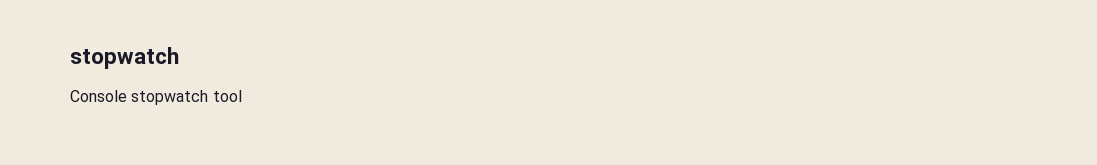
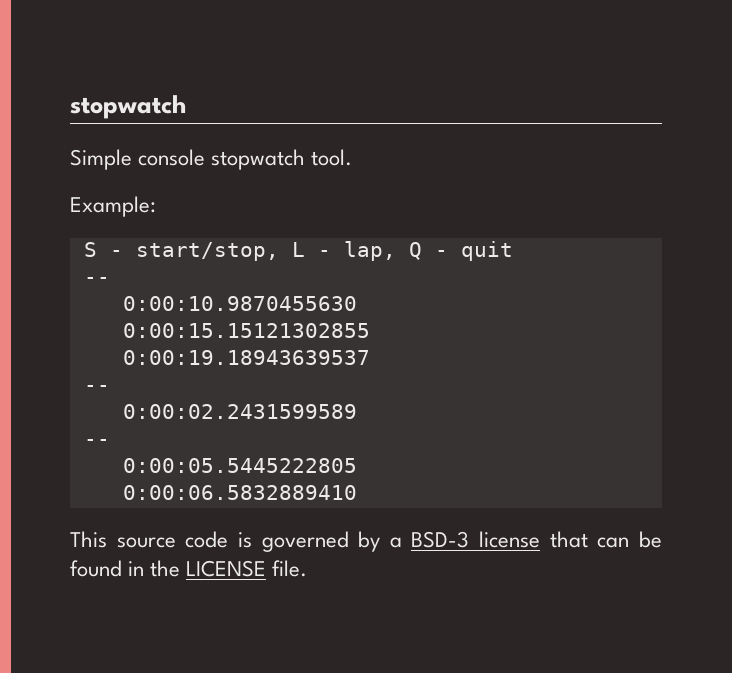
[70,90,242,105] Console stopwatch tool -> [70,149,353,170] [70,196,156,217] [83,241,513,261] [83,277,110,284] [122,296,357,311] [122,323,370,338] [122,350,370,365] [83,385,110,392] [122,404,357,419] [83,439,110,446] [122,458,357,473] [122,485,357,500] [70,531,662,552] [70,560,308,577] Simple console stopwatch tool. // Example: // S - start/stop, L - lap, Q - quit // -- // 0:00:10.9870455630 // 0:00:15.15121302855 // 0:00:19.18943639537 // -- // 0:00:02.2431599589 // -- // 0:00:05.5445222805 // 0:00:06.5832889410 // This source code is governed by a BSD-3 license that can be found in the LICENSE file.

